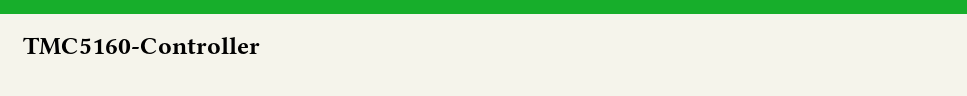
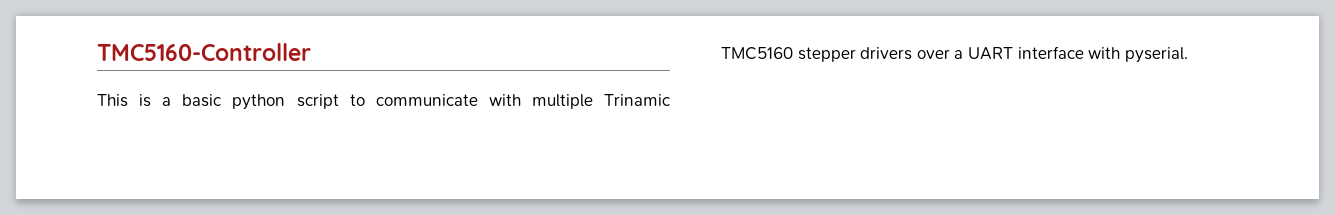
(260, 46) none -> [97,94,670,110] [721,46,1188,63] // This is a basic python script to communicate with multiple Trinamic TMC5160 stepper drivers over a UART interface with pyserial.

